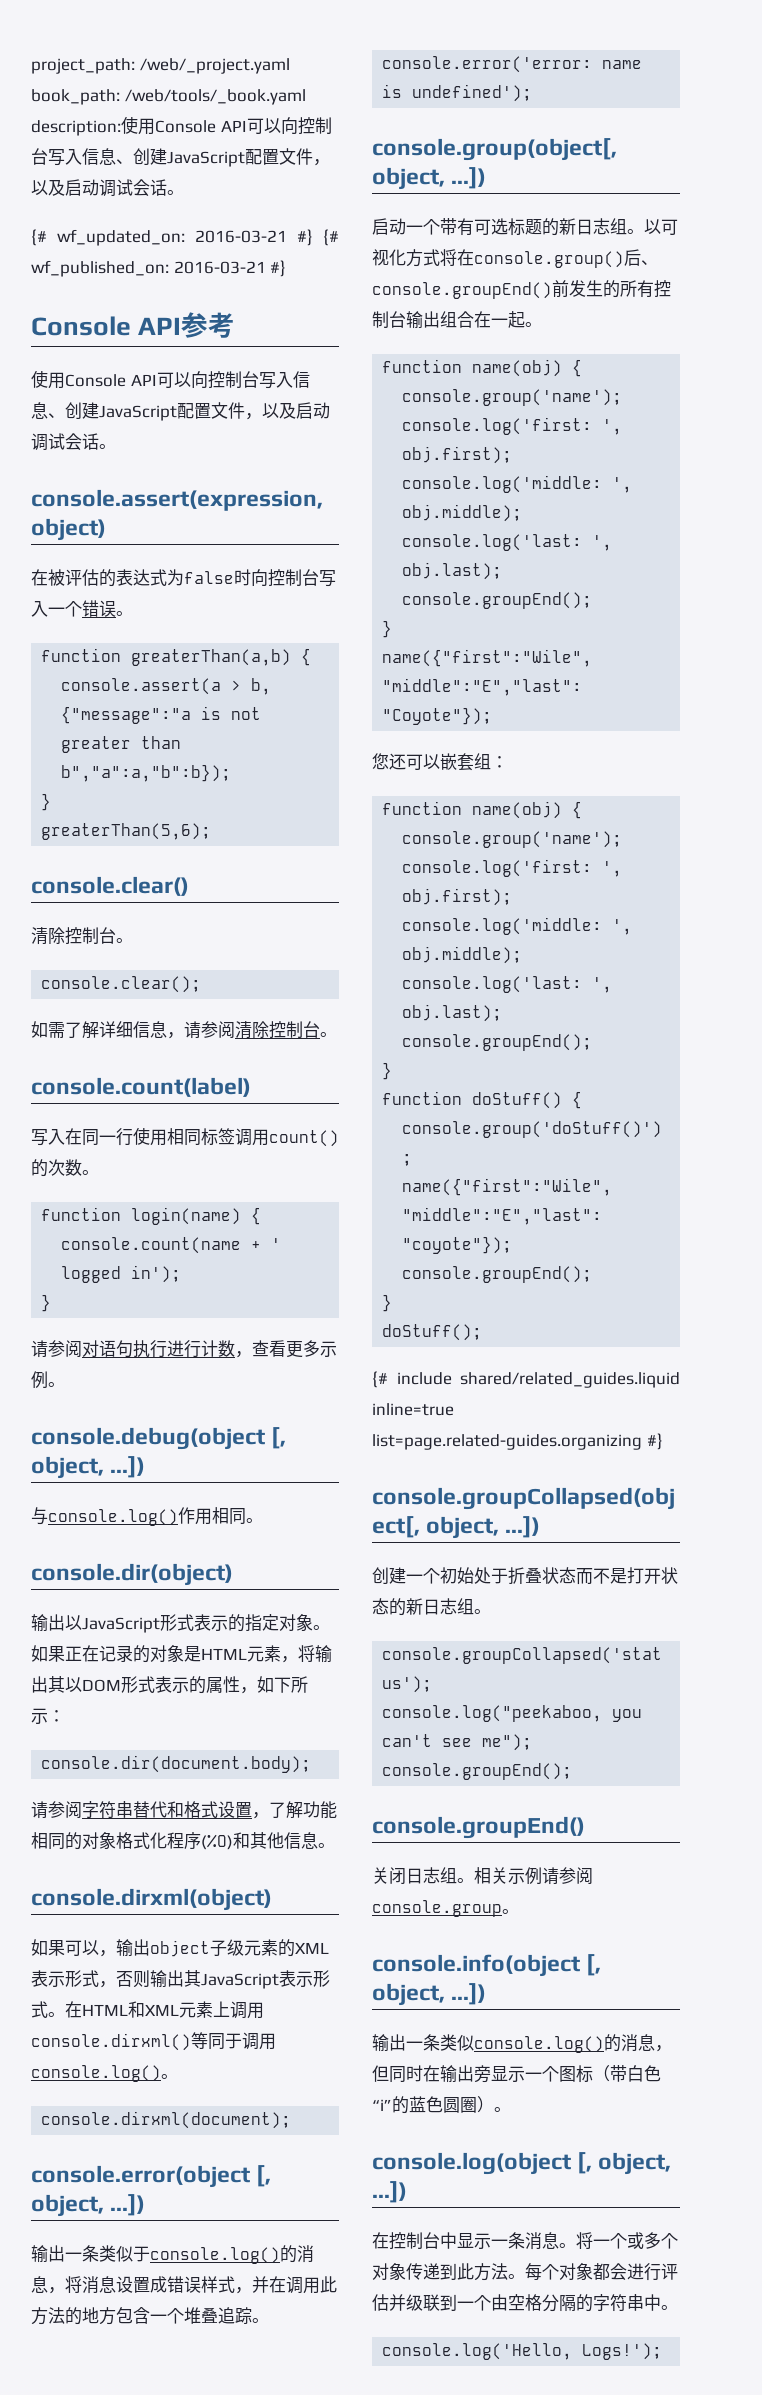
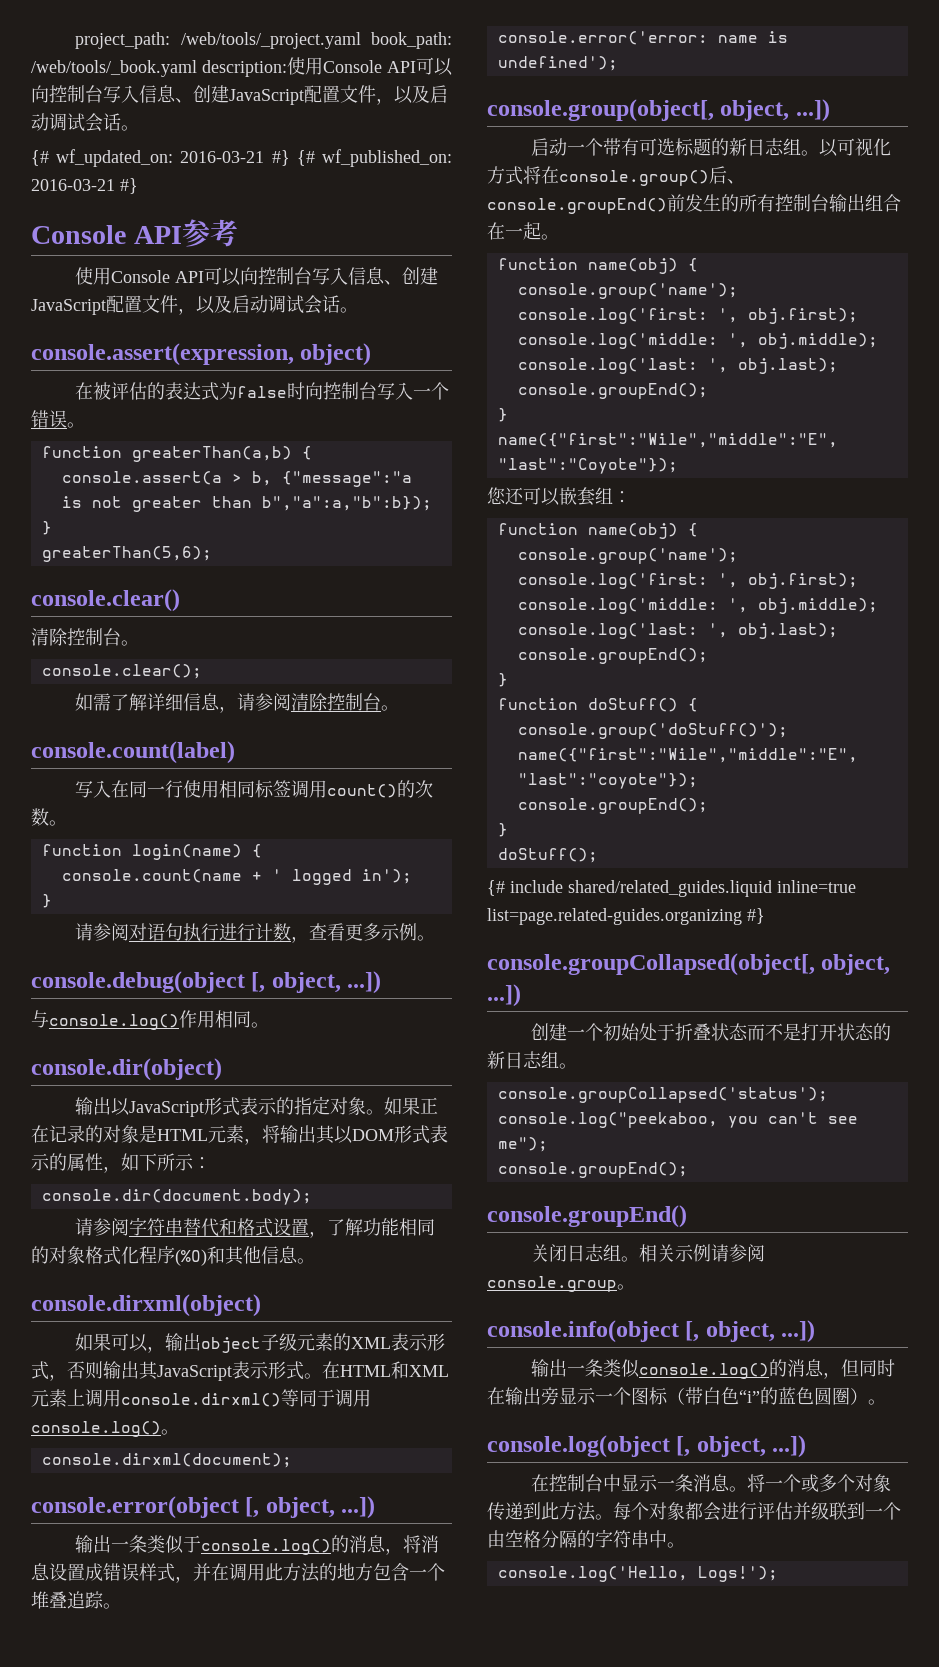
[139,58,290,74] /web/_project.yaml -> [180,32,361,49] /web/tools/_project.yaml

